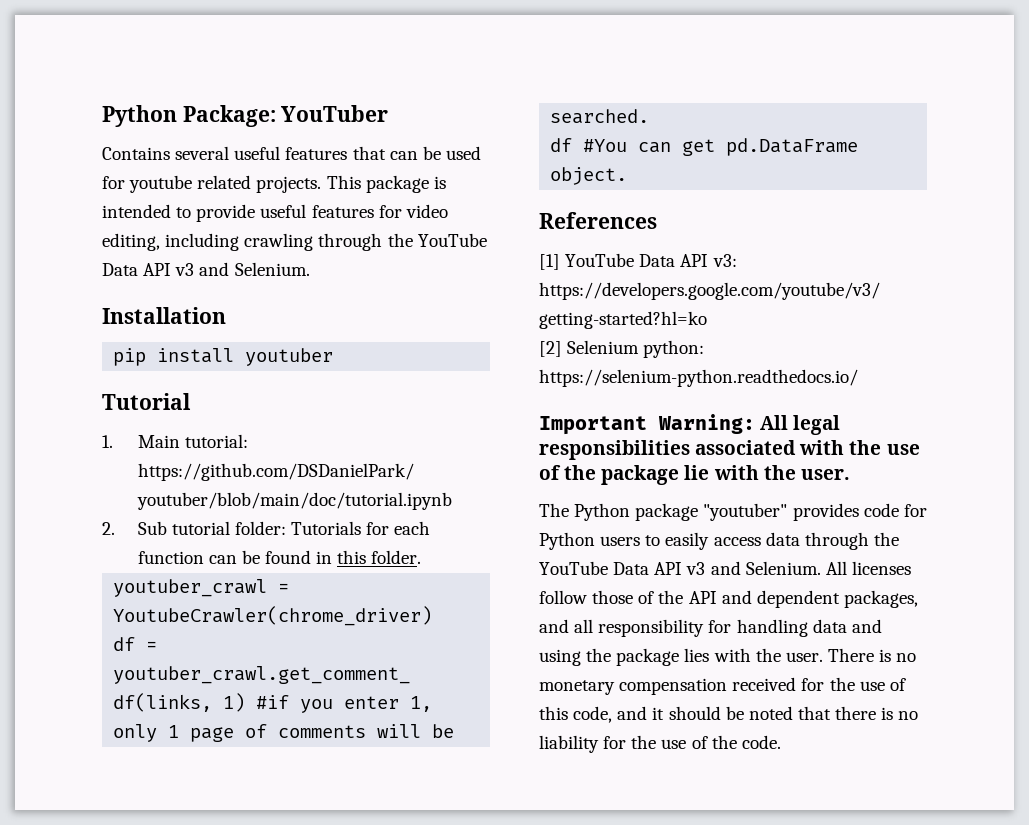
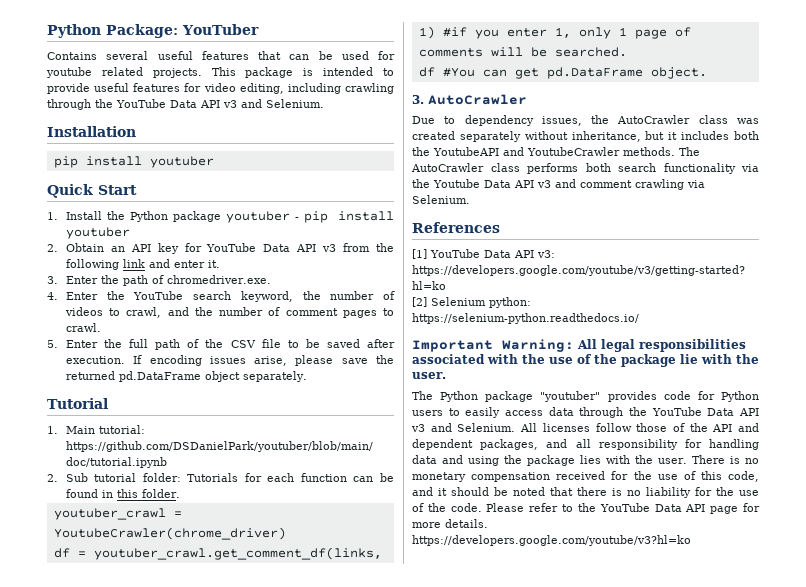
(334, 357) none -> [47,184,137,198] [47,211,394,223] [65,227,130,239] [47,243,394,254] [65,259,220,270] [47,275,271,286] [47,291,395,302] [64,307,394,318] [65,323,101,332] [47,339,395,350] [65,355,394,366] [65,371,307,382] // Quick Start // 1. Install the Python package youtuber - pip install youtuber // 2. Obtain an API key for YouTube Data API v3 from the following link and enter it. // 3. Enter the path of chromedriver.exe. // 4. Enter the YouTube search keyword, the number of videos to crawl, and the number of comment pages to crawl. // 5. Enter the full path of the CSV file to be saved after execution. If encoding issues arise, please save the returned pd.DataFrame object separately.
(628, 176) none -> [412,94,527,105] [412,115,759,126] [412,131,759,142] [412,147,700,156] [411,163,759,174] [412,179,705,190] [412,195,470,204] // 3. AutoCrawler // Due to dependency issues, the AutoCrawler class was created separately without inheritance, but it includes both the YoutubeAPI and YoutubeCrawler methods. The AutoCrawler class performs both search functionality via the Youtube Data API v3 and comment crawling via Selenium.
(781, 742) none -> [486,503,760,514] [412,519,488,528] [412,535,691,546] Please refer to the YouTube Data API page for more details. https://developers.google.com/youtube/v3?hl=ko

